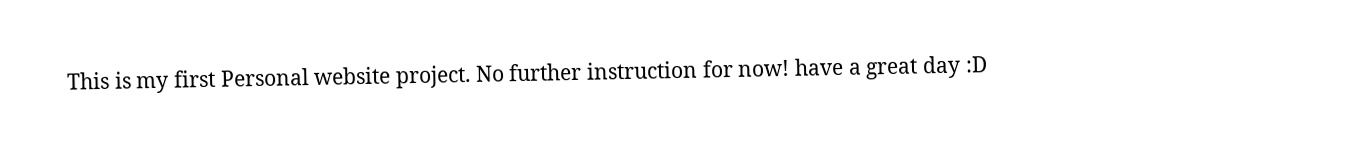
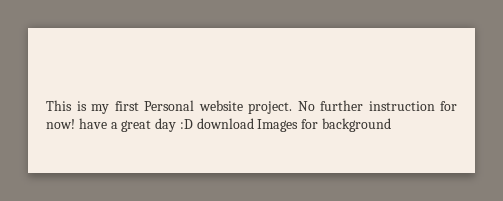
(988, 64) none -> [196,118,392,132] download Images for background

